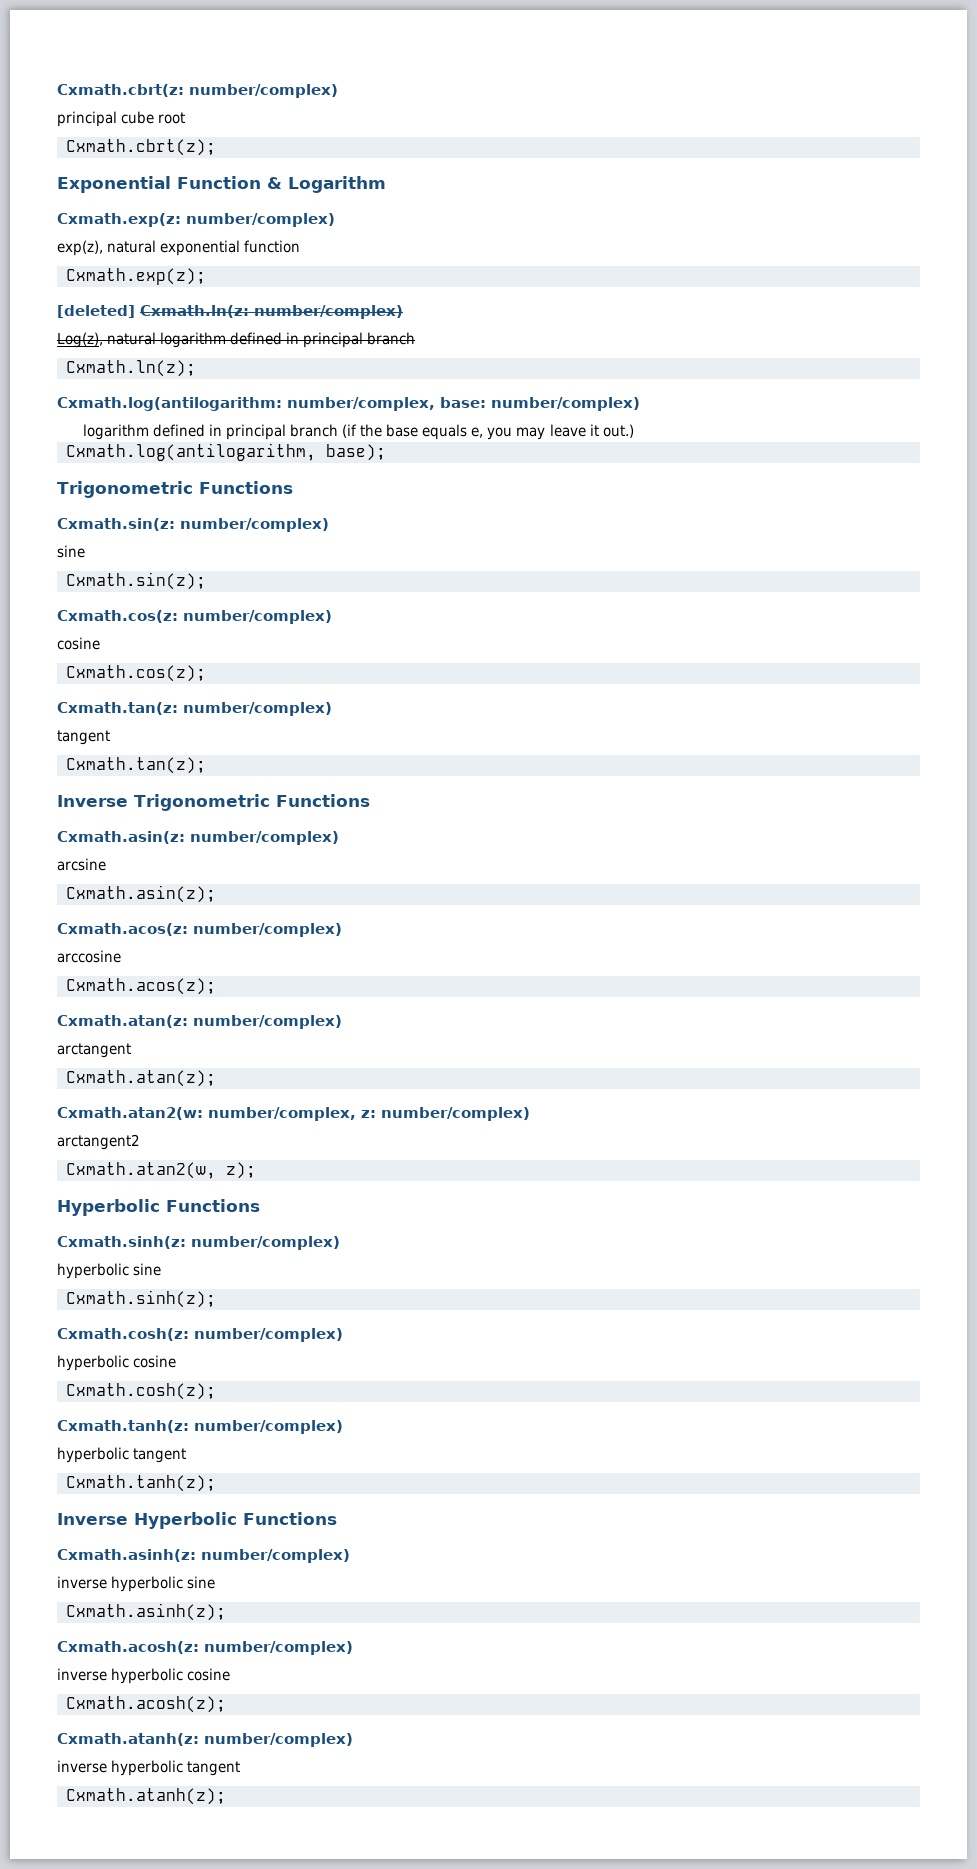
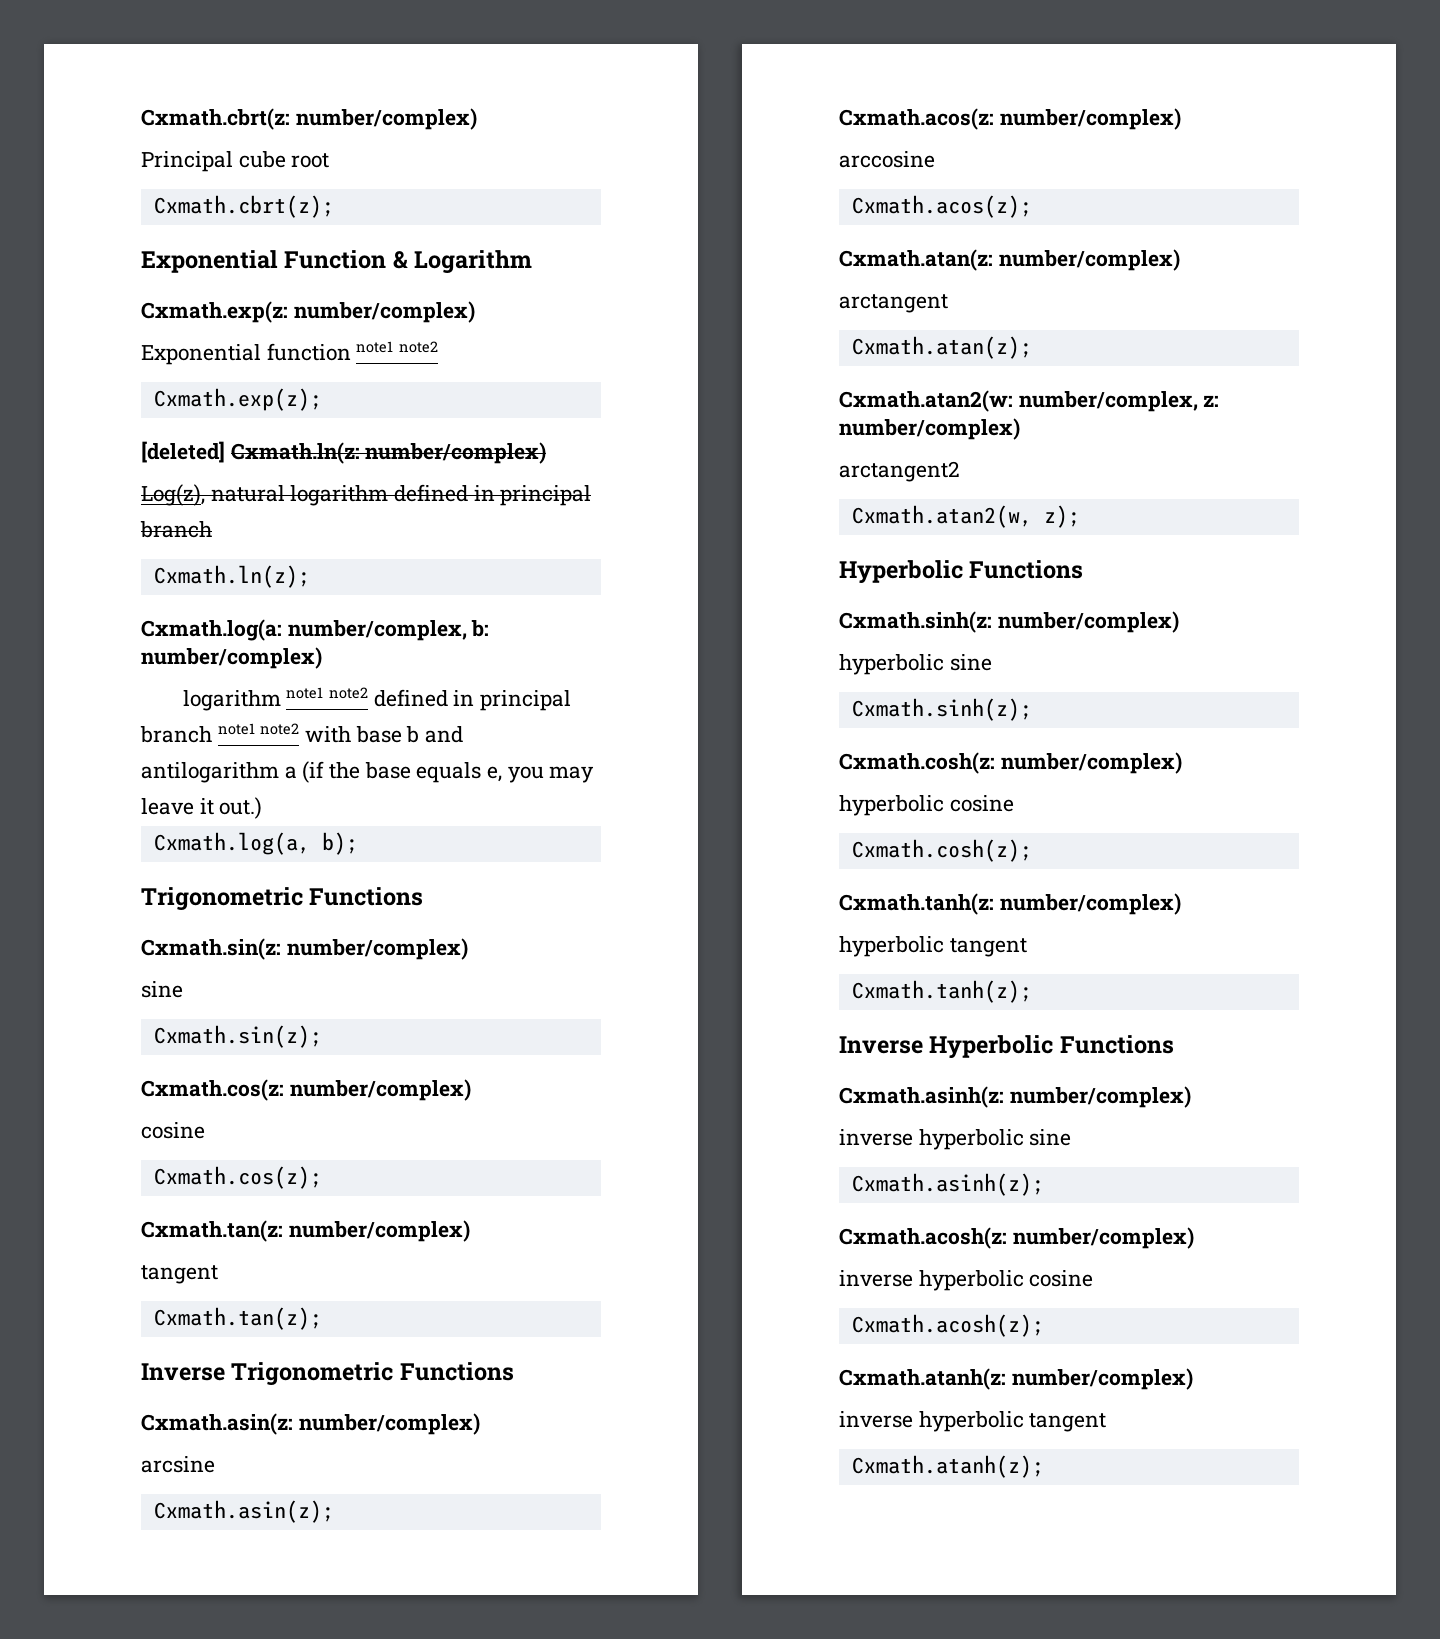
[57,111,117,127] principal -> [141,151,233,172] Principal
[57,240,241,256] exp(z), natural exponential -> [141,344,261,365] Exponential
(301, 246) none -> [356,341,439,353] note1 note2
[57,397,486,411] Cxmath.log(antilogarithm: number/complex, base: -> [141,619,490,641] Cxmath.log(a: number/complex, b:
[152,424,339,440] defined in principal branch -> [286,687,572,711] [140,723,464,743] [141,762,297,783] note1 note2 defined in principal branch note1 note2 with base b and antilogarithm a
[66,443,386,461] Cxmath.log(antilogarithm, base); -> [153,832,358,855] Cxmath.log(a, b);

